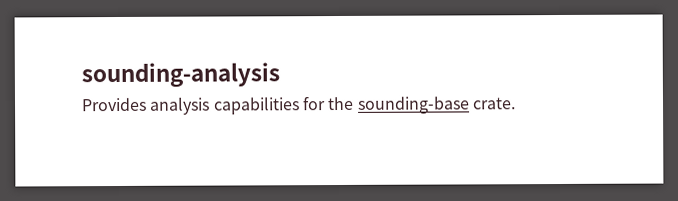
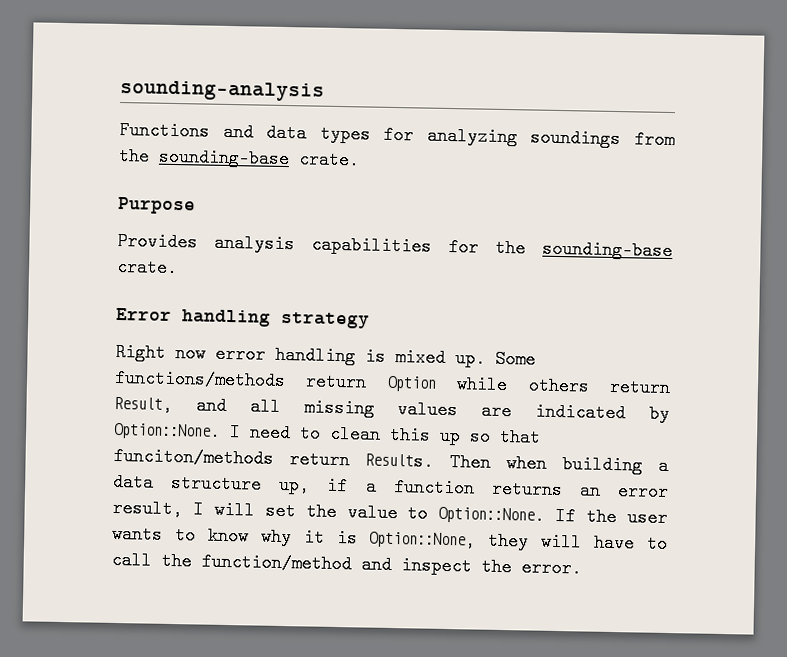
(280, 75) none -> [119,120,675,150] [118,146,360,170] [118,196,196,215] // Functions and data types for analyzing soundings from the sounding-base crate. // Purpose
(516, 103) none -> [116,307,370,329] [115,342,536,369] [114,368,671,398] [114,394,670,424] [113,420,541,447] [113,446,669,476] [113,472,669,502] [112,498,668,528] [112,524,668,554] [111,550,582,578] // Error handling strategy // Right now error handling is mixed up. Some functions/methods return Option while others return Result, and all missing values are indicated by Option::None. I need to clean this up so that funciton/methods return Results. Then when building a data structure up, if a function returns an error result, I will set the value to Option::None. If the user wants to know why it is Option::None, they will have to call the function/method and inspect the error.

